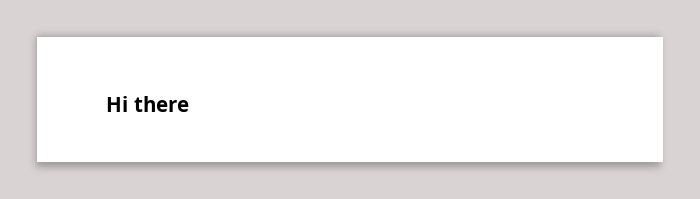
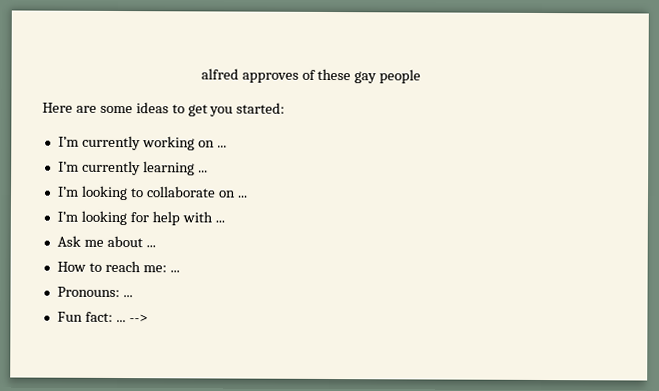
[106,96,189,112] Hi there -> [200,68,422,84] [42,102,286,117] [57,135,227,151] [57,160,208,176] [56,185,247,201] [56,210,225,226] [56,235,156,248] [56,260,180,273] [56,286,133,298] [56,311,148,323] alfred approves of these gay people // Here are some ideas to get you started: // I’m currently working on ... // I’m currently learning ... // I’m looking to collaborate on ... // I’m looking for help with ... // Ask me about ... // How to reach me: ... // Pronouns: ... // Fun fact: ... -->

